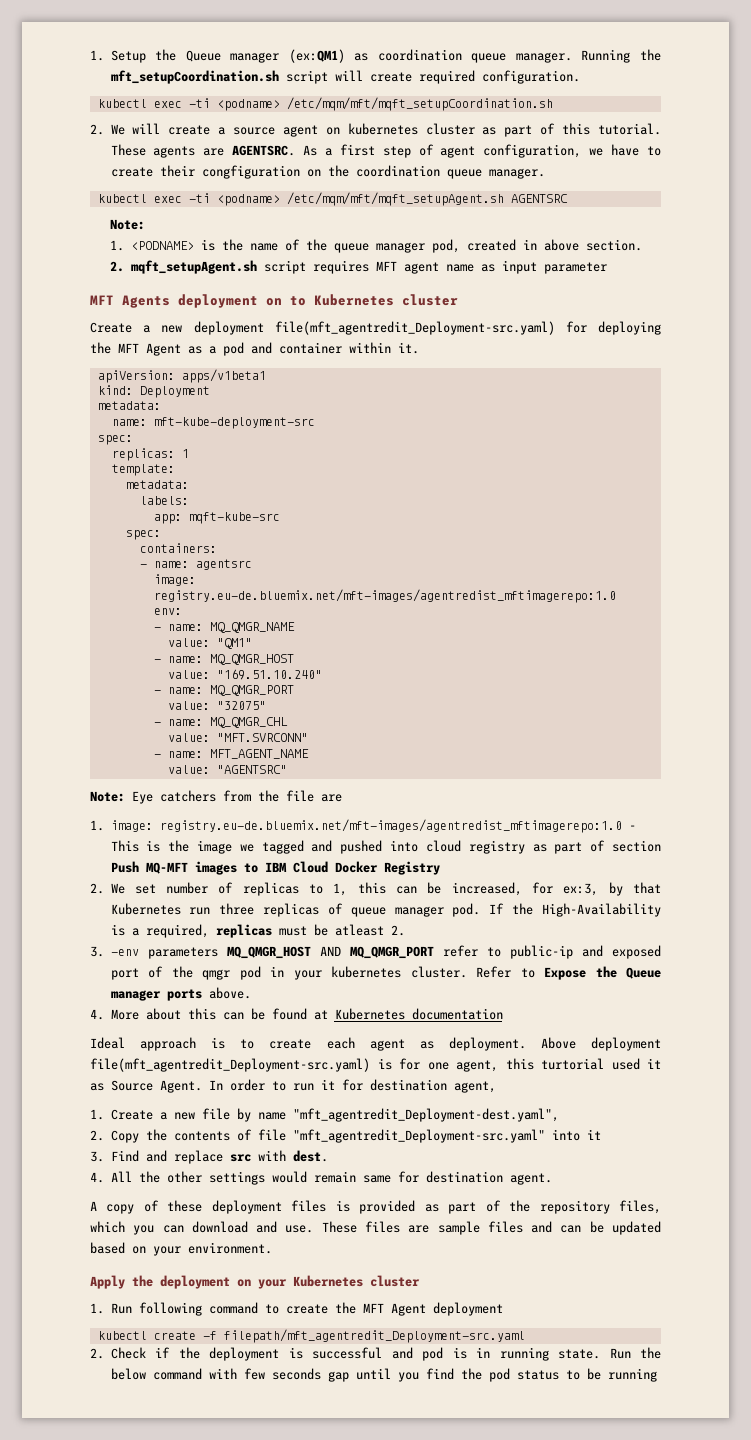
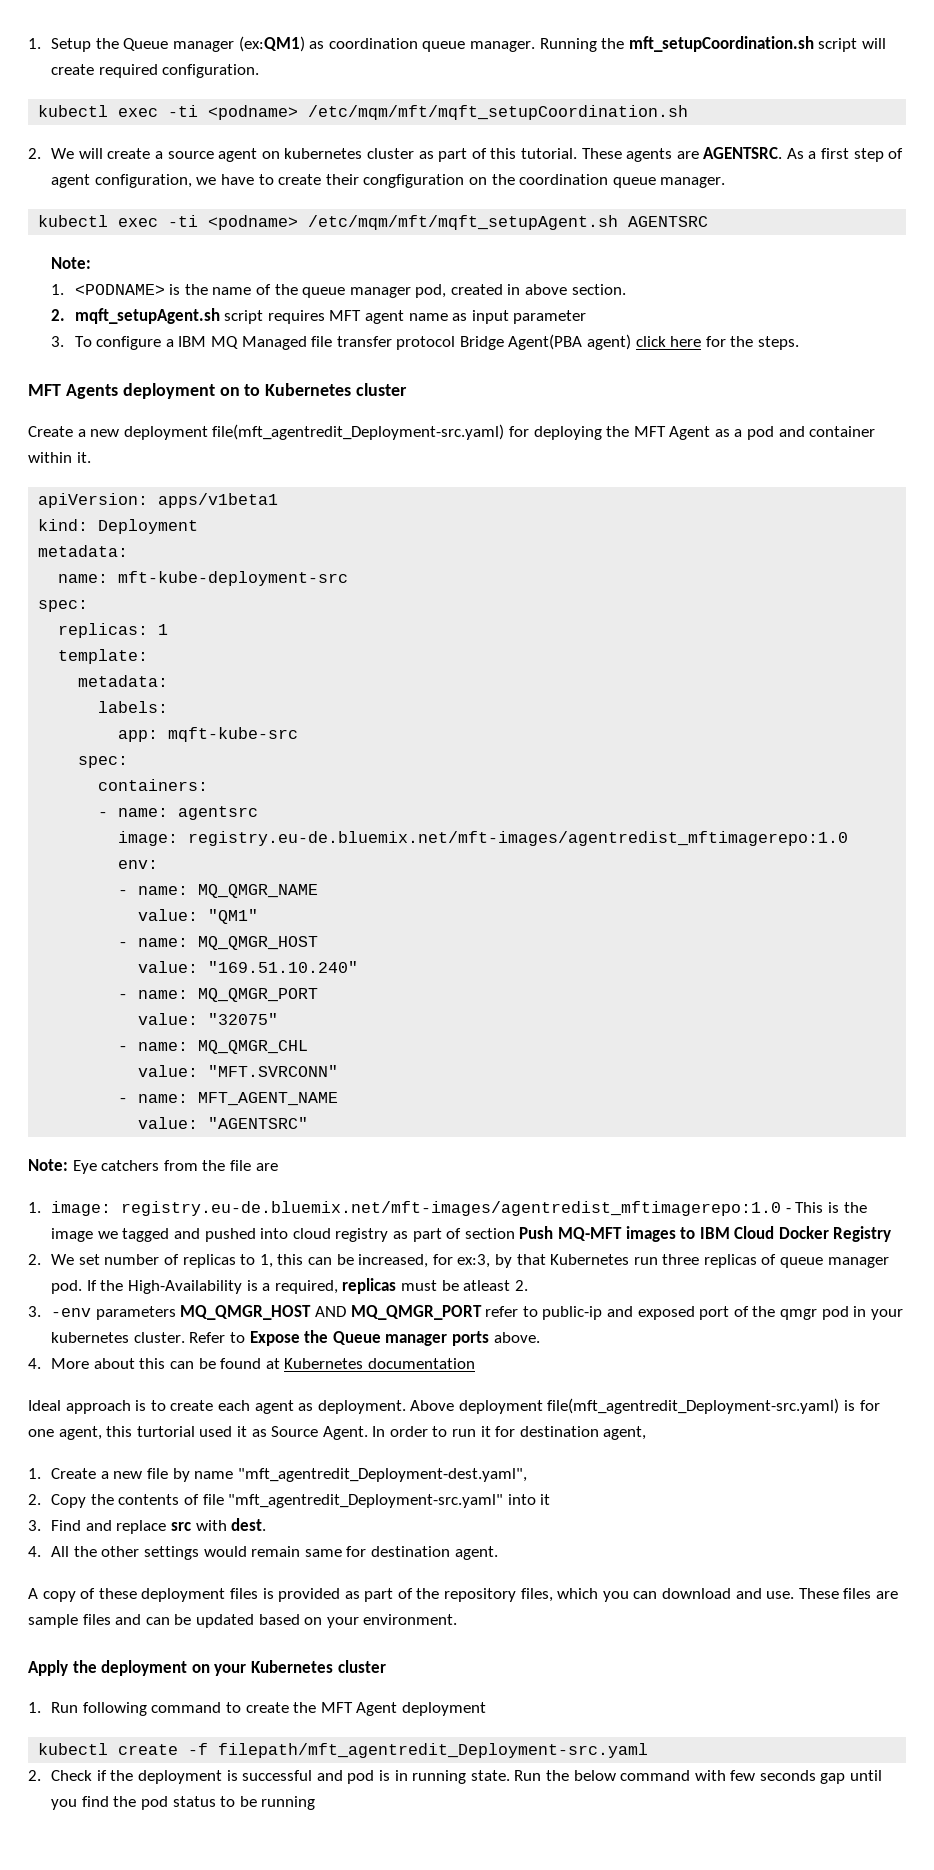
(607, 268) none -> [51,334,799,350] // 3. To configure a IBM MQ Managed file transfer protocol Bridge Agent(PBA agent) click here for the steps.

